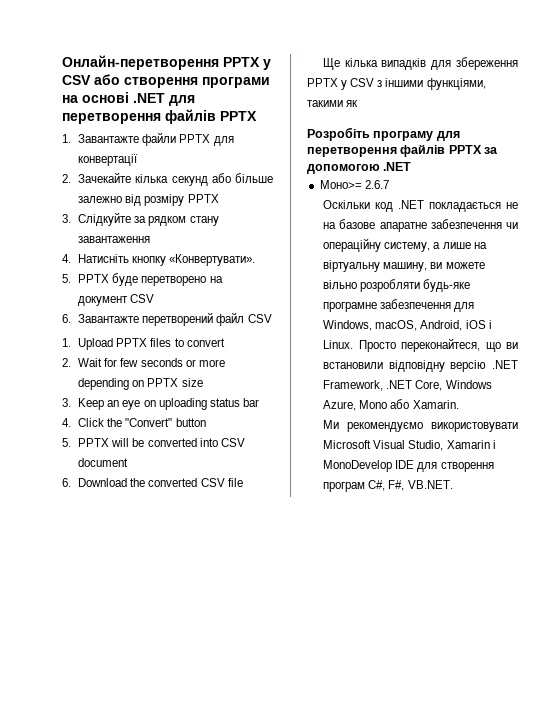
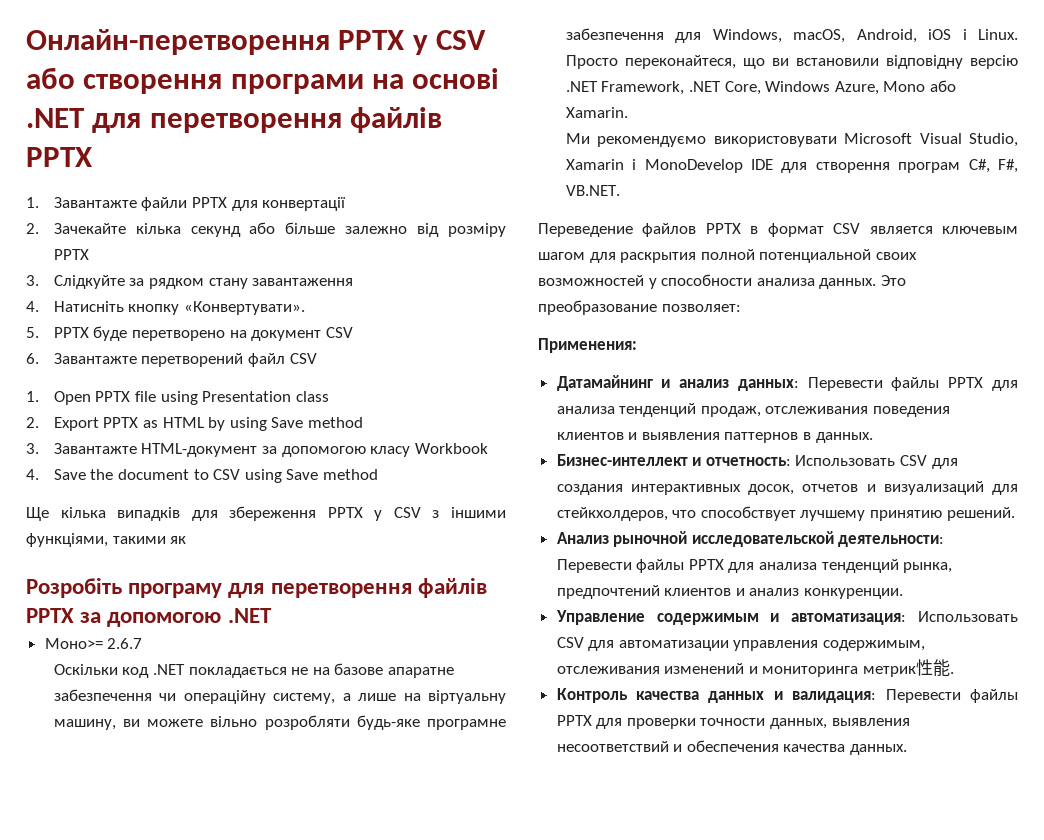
[78,338,225,350] [62,358,225,367] [78,378,203,390] [62,398,259,410] [62,418,206,427] [62,438,245,447] [78,458,129,467] [62,478,243,487] Upload PPTX files to convert // 2. Wait for few seconds or more depending on PPTX size // 3. Keep an eye on uploading status bar // 4. Click the "Convert" button // 5. PPTX will be converted into CSV document // 6. Download the converted CSV file -> [53,391,329,405] [26,417,363,431] [26,443,488,457] [26,469,378,483] Open PPTX file using Presentation class // 2. Export PPTX as HTML by using Save method // 3. Завантажте HTML-документ за допомогою класу Workbook // 4. Save the document to CSV using Save method
(453, 484) none -> [538,223,1018,237] [538,249,917,263] [538,274,906,289] [538,300,741,315] [538,338,637,353] [556,375,1018,391] [556,403,951,417] [556,432,873,443] [556,454,958,469] [556,481,1018,495] [556,506,1015,521] [556,531,945,547] [556,559,953,573] [556,585,904,599] [555,610,1018,625] [556,637,926,651] [556,659,955,677] [556,688,1018,703] [556,715,910,729] [556,740,908,755] // Переведение файлов PPTX в формат CSV является ключевым шагом для раскрытия полной потенциальной своих возможностей у способности анализа данных. Это преобразование позволяет: // Применения: // Датамайнинг и анализ данных: Перевести файлы PPTX для анализа тенденций продаж, отслеживания поведения клиентов и выявления паттернов в данных. // Бизнес-интеллект и отчетность: Использовать CSV для создания интерактивных досок, отчетов и визуализаций для стейкхолдеров, что способствует лучшему принятию решений. // Анализ рыночной исследовательской деятельности: Перевести файлы PPTX для анализа тенденций рынка, предпочтений клиентов и анализ конкуренции. // Управление содержимым и автоматизация: Использовать CSV для автоматизации управления содержимым, отслеживания изменений и мониторинга метрик性能. // Контроль качества данных и валидация: Перевести файлы PPTX для проверки точности данных, выявления несоответствий и обеспечения качества данных.

